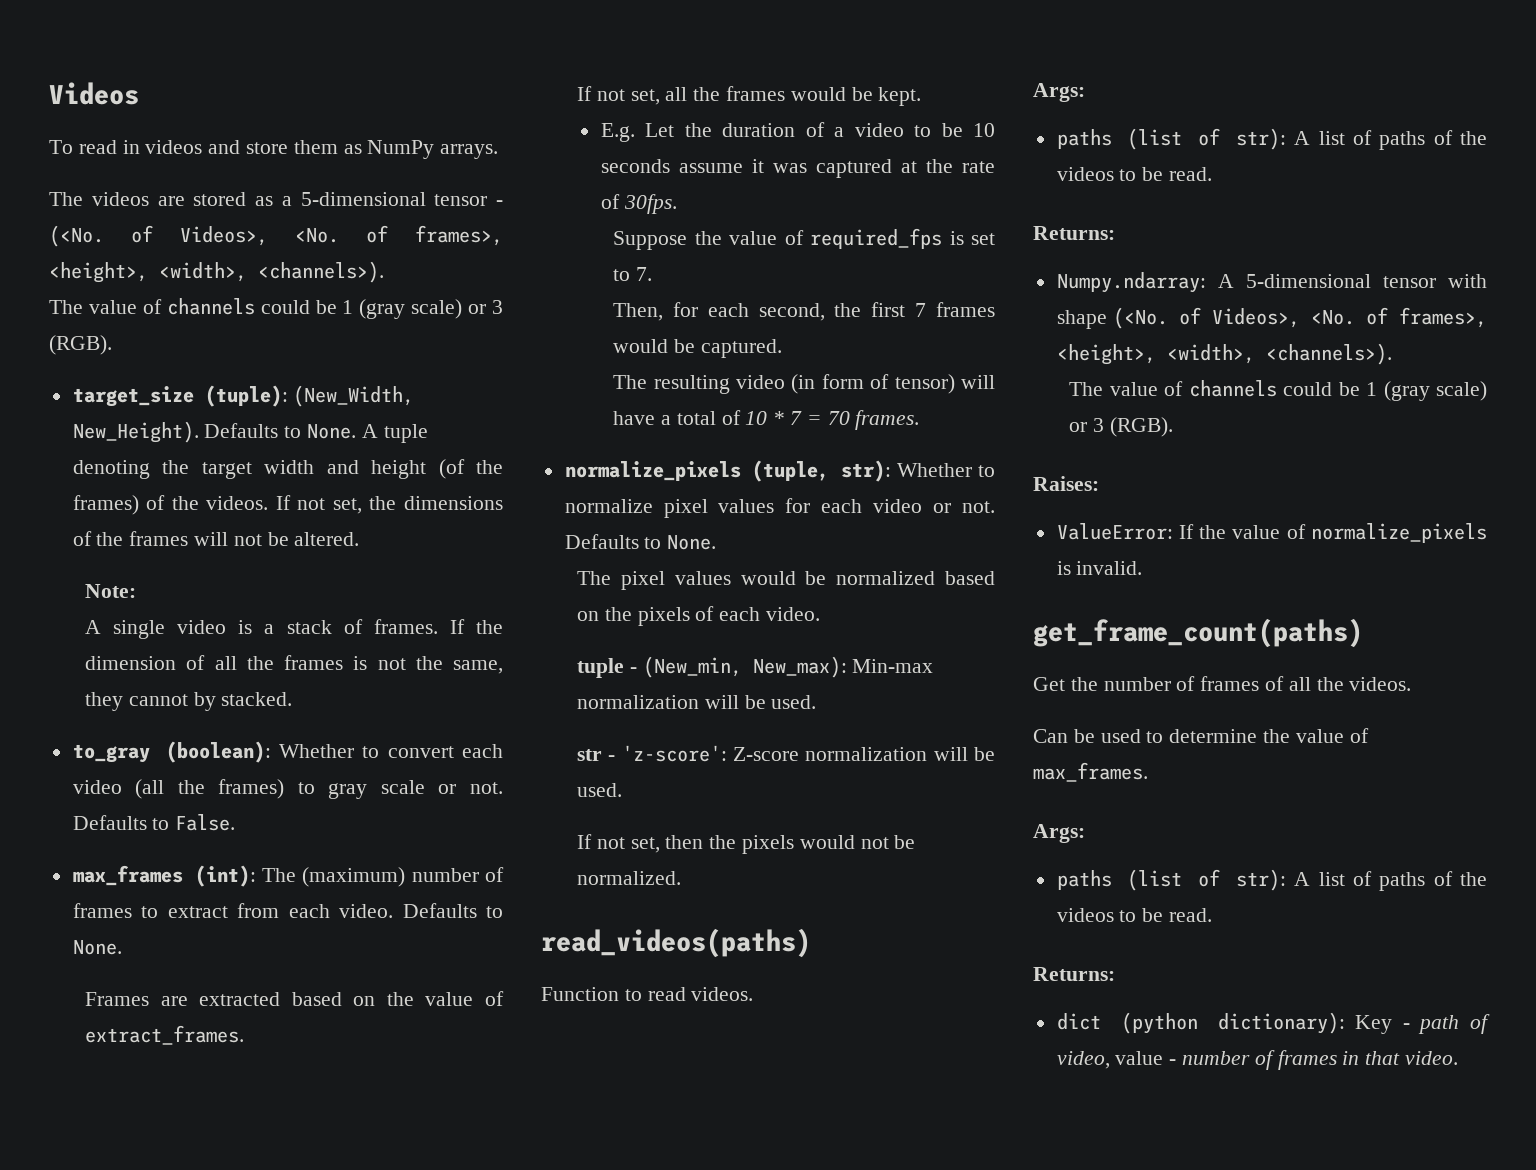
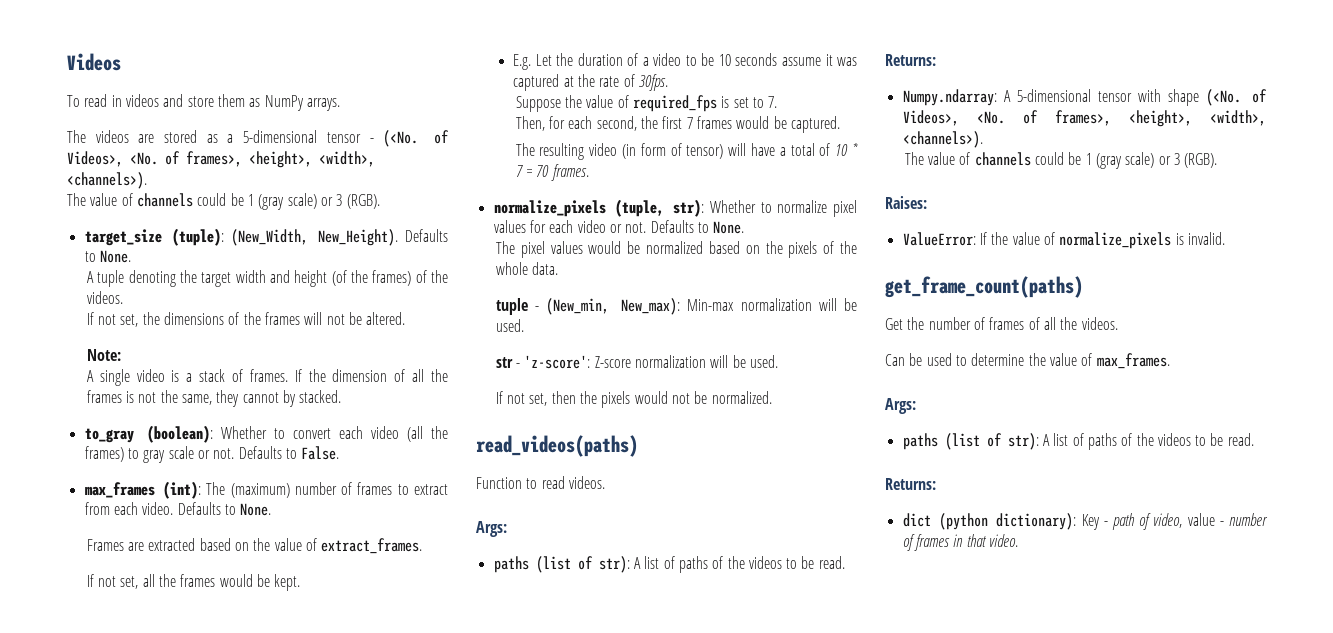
(357, 431) none -> (131, 256) //
(269, 503) none -> (123, 297) //
[719,607,821,621] each video. -> [840,241,857,254] [495,262,559,275] the whole data.

